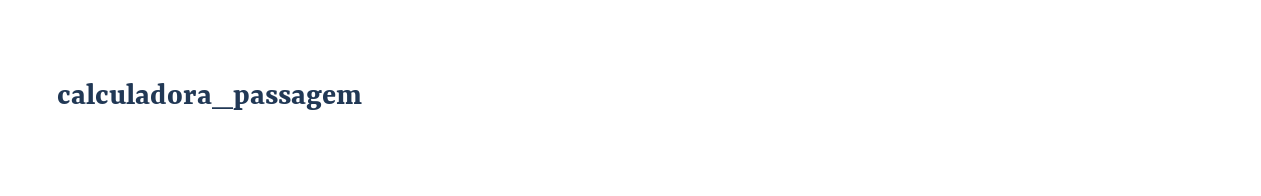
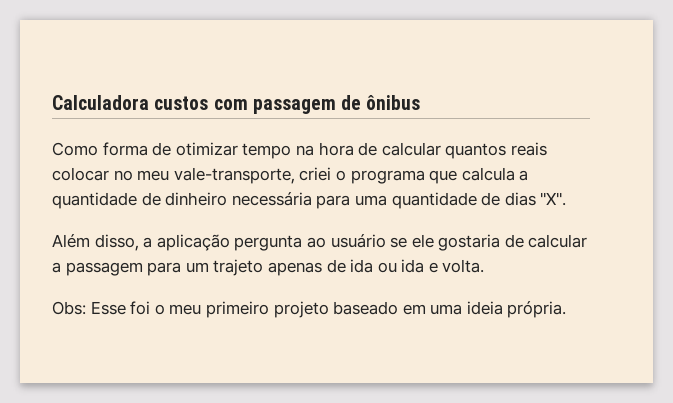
[57,83,362,110] calculadora_passagem -> [52,95,421,114] [52,142,547,159] [52,167,529,184] [52,192,567,209] [52,234,588,251] [52,259,485,276] [52,301,567,318] Calculadora custos com passagem de ônibus // Como forma de otimizar tempo na hora de calcular quantos reais colocar no meu vale-transporte, criei o programa que calcula a quantidade de dinheiro necessária para uma quantidade de dias "X". // Além disso, a aplicação pergunta ao usuário se ele gostaria de calcular a passagem para um trajeto apenas de ida ou ida e volta. // Obs: Esse foi o meu primeiro projeto baseado em uma ideia própria.

